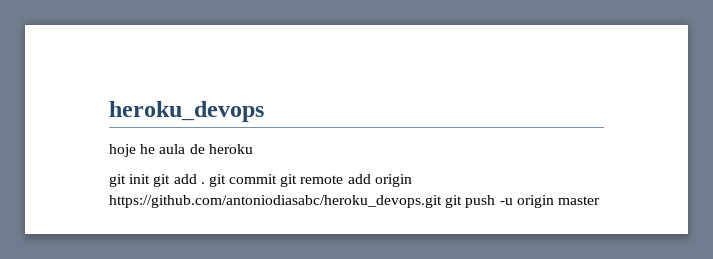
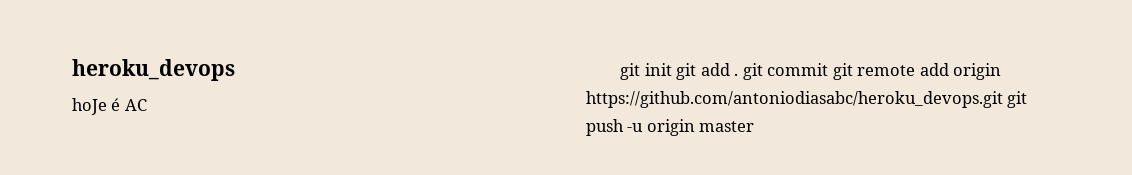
[109,144,253,157] hoje he aula de heroku -> [72,98,147,115] hoJe é AC

